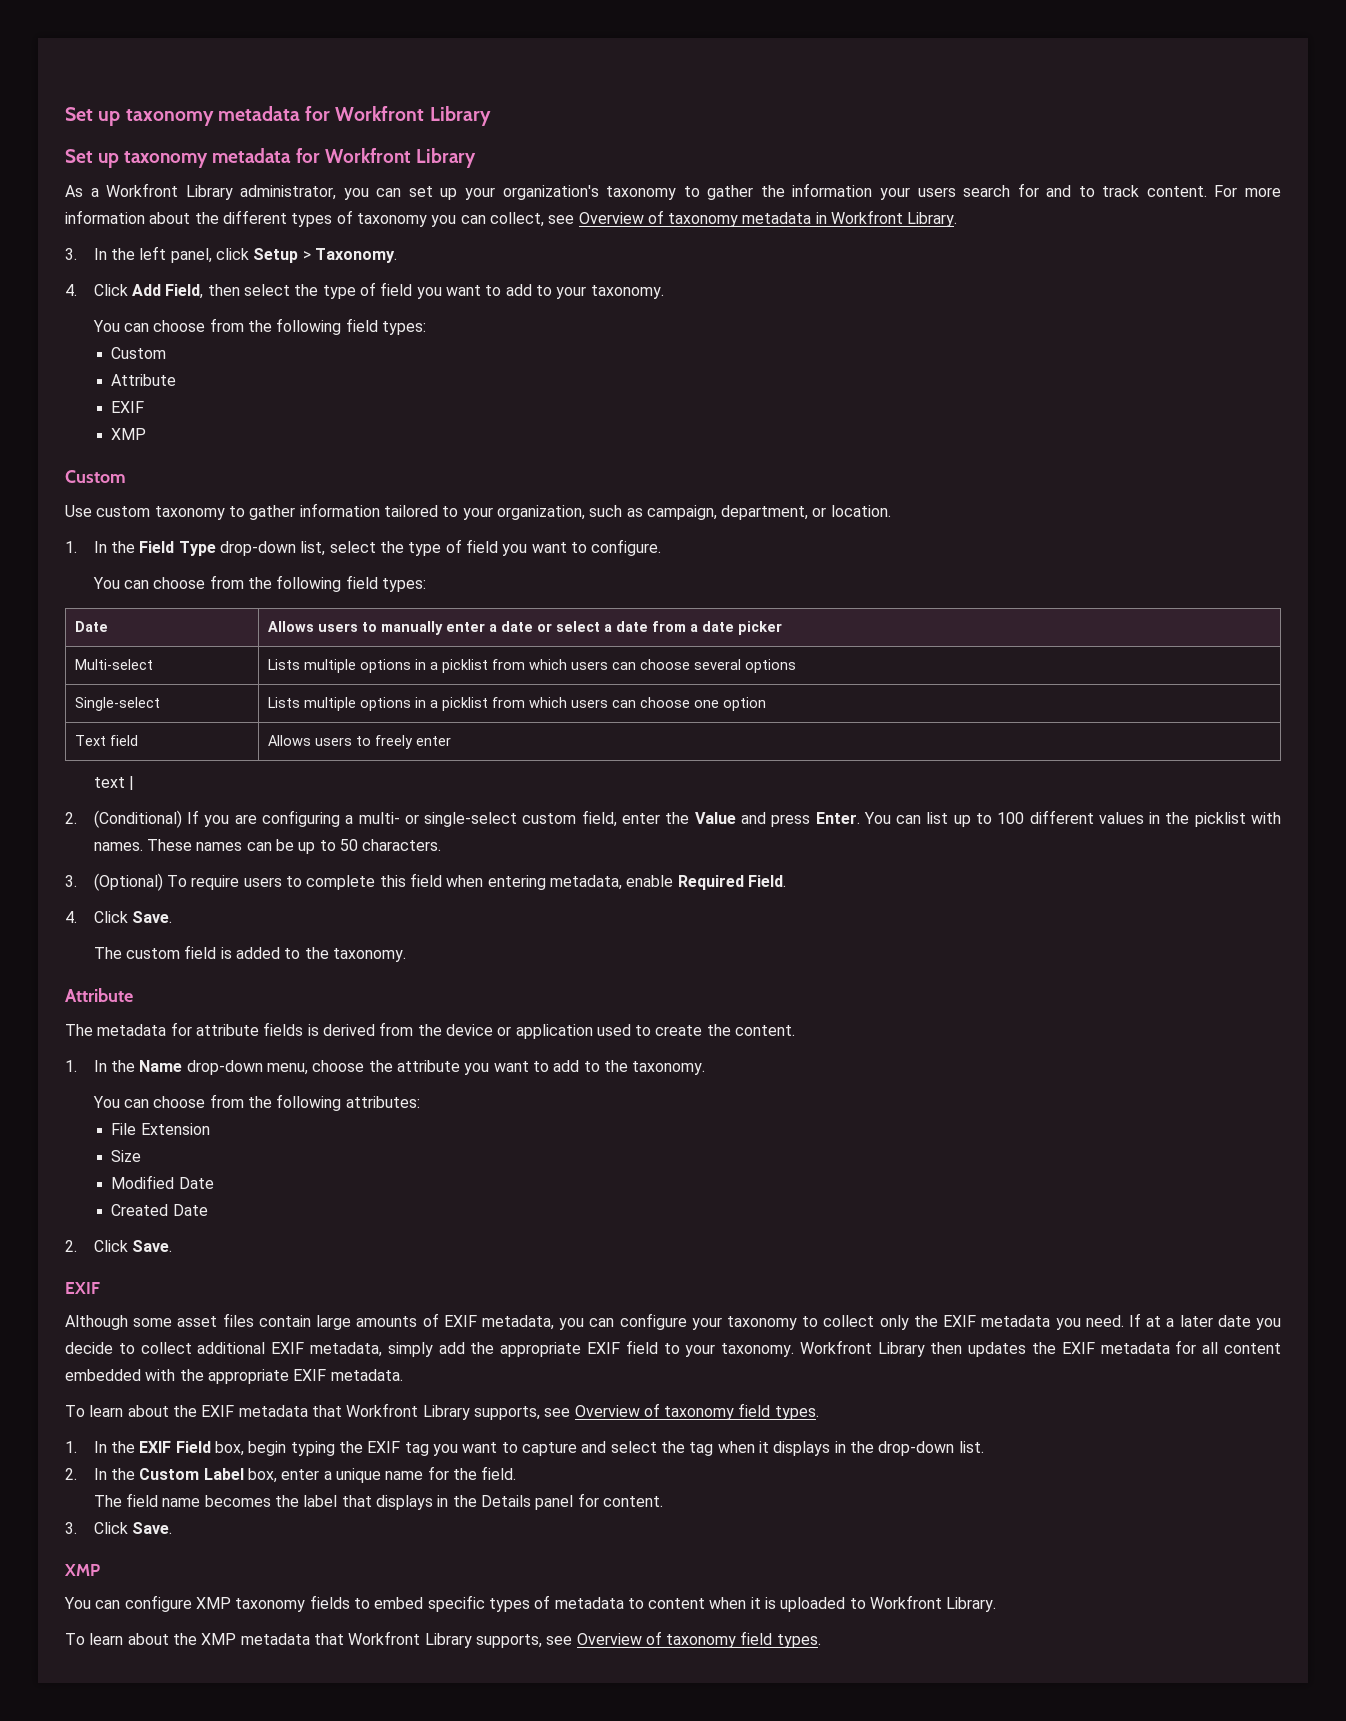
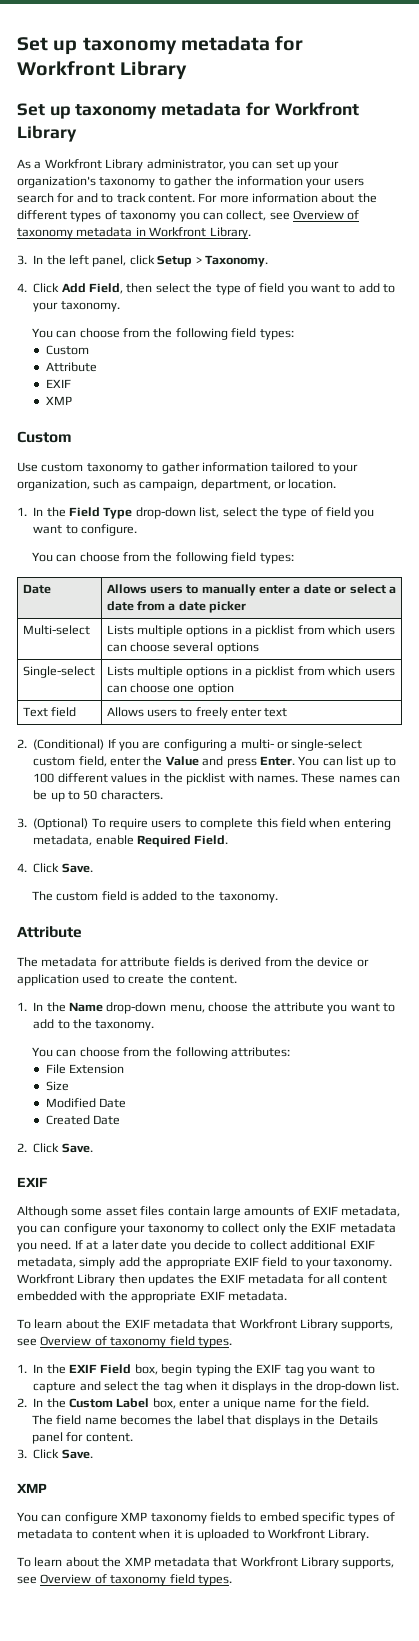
(452, 741) // -> (263, 712) none
[129,776,135,790] | -> (288, 712) none

